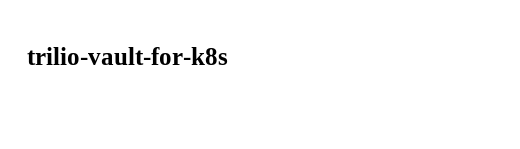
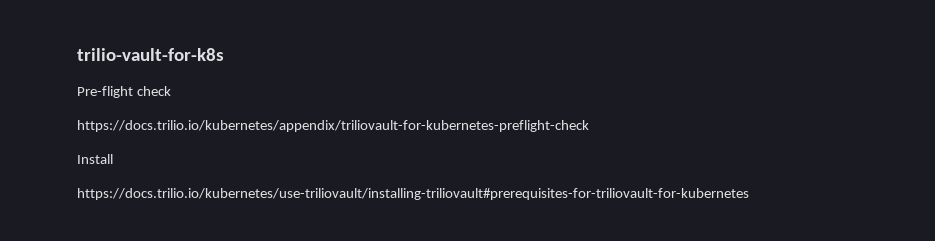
(228, 56) none -> [77,86,171,98] [77,120,589,132] [77,154,113,164] [77,188,749,200] // Pre-flight check // https://docs.trilio.io/kubernetes/appendix/triliovault-for-kubernetes-preflight-check // Install // https://docs.trilio.io/kubernetes/use-triliovault/installing-triliovault#prerequisites-for-triliovault-for-kubernetes

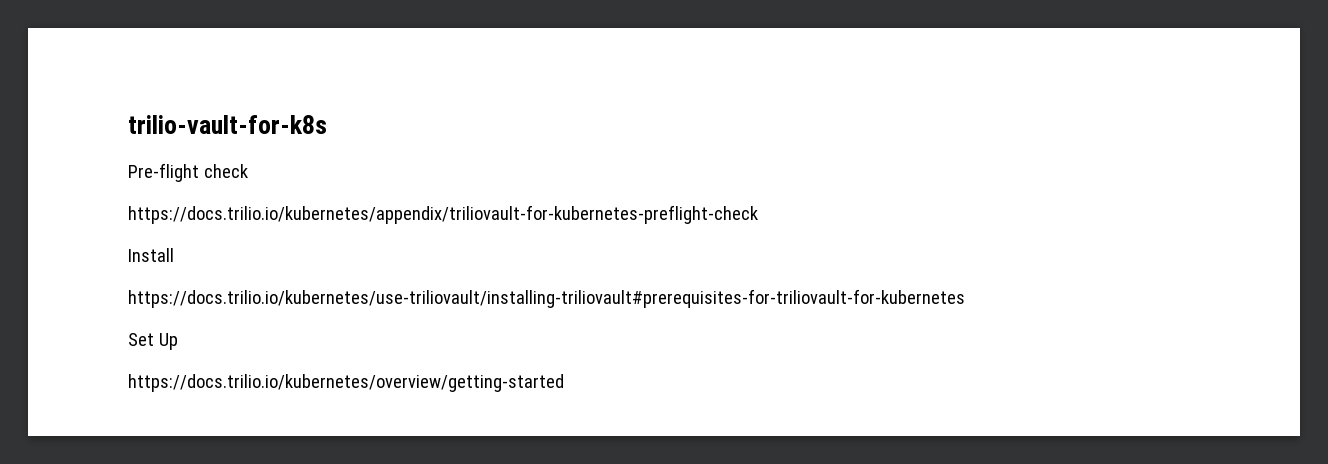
(749, 194) none -> [128,333,178,350] [128,374,564,392] // Set Up // https://docs.trilio.io/kubernetes/overview/getting-started

